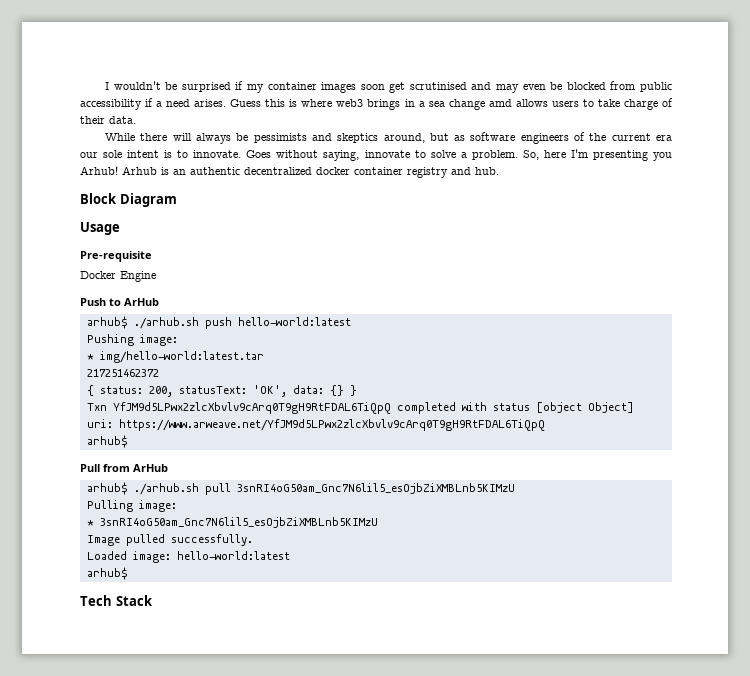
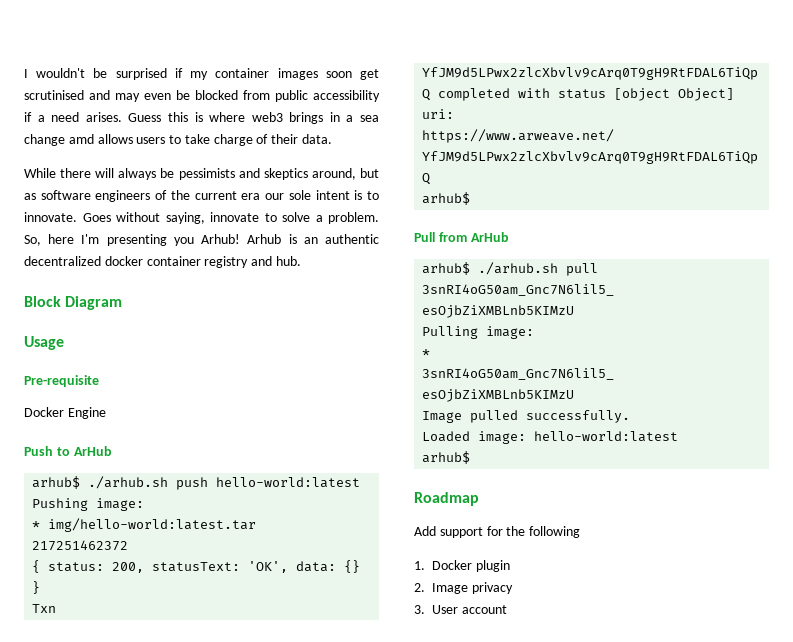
[80,595,153,606] Tech Stack -> [414,492,479,506] [414,526,581,538] [414,560,510,572] [414,582,513,594] [414,605,507,614] Roadmap // Add support for the following // 1. Docker plugin // 2. Image privacy // 3. User account

